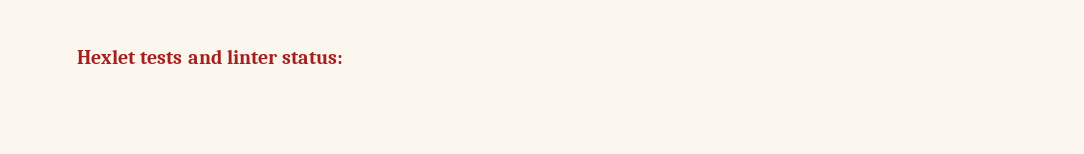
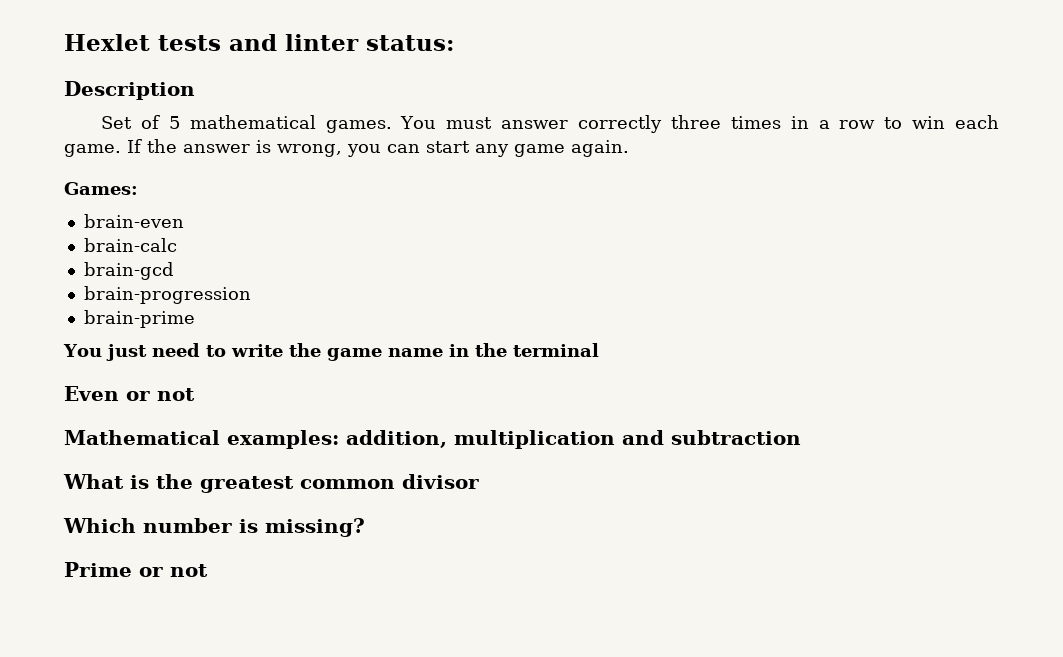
(344, 58) none -> [64,81,195,100] [101,115,999,133] [64,139,629,157] [64,182,138,195] [83,214,184,228] [83,238,177,252] [83,262,174,280] [83,286,251,304] [83,310,195,328] [63,343,599,361] [64,386,195,401] [64,430,801,449] [63,474,479,493] [63,518,365,537] [64,562,208,577] // Description // Set of 5 mathematical games. You must answer correctly three times in a row to win each game. If the answer is wrong, you can start any game again. // Games: // brain-even // brain-calc // brain-gcd // brain-progression // brain-prime // You just need to write the game name in the terminal // Even or not // Mathematical examples: addition, multiplication and subtraction // What is the greatest common divisor // Which number is missing? // Prime or not

